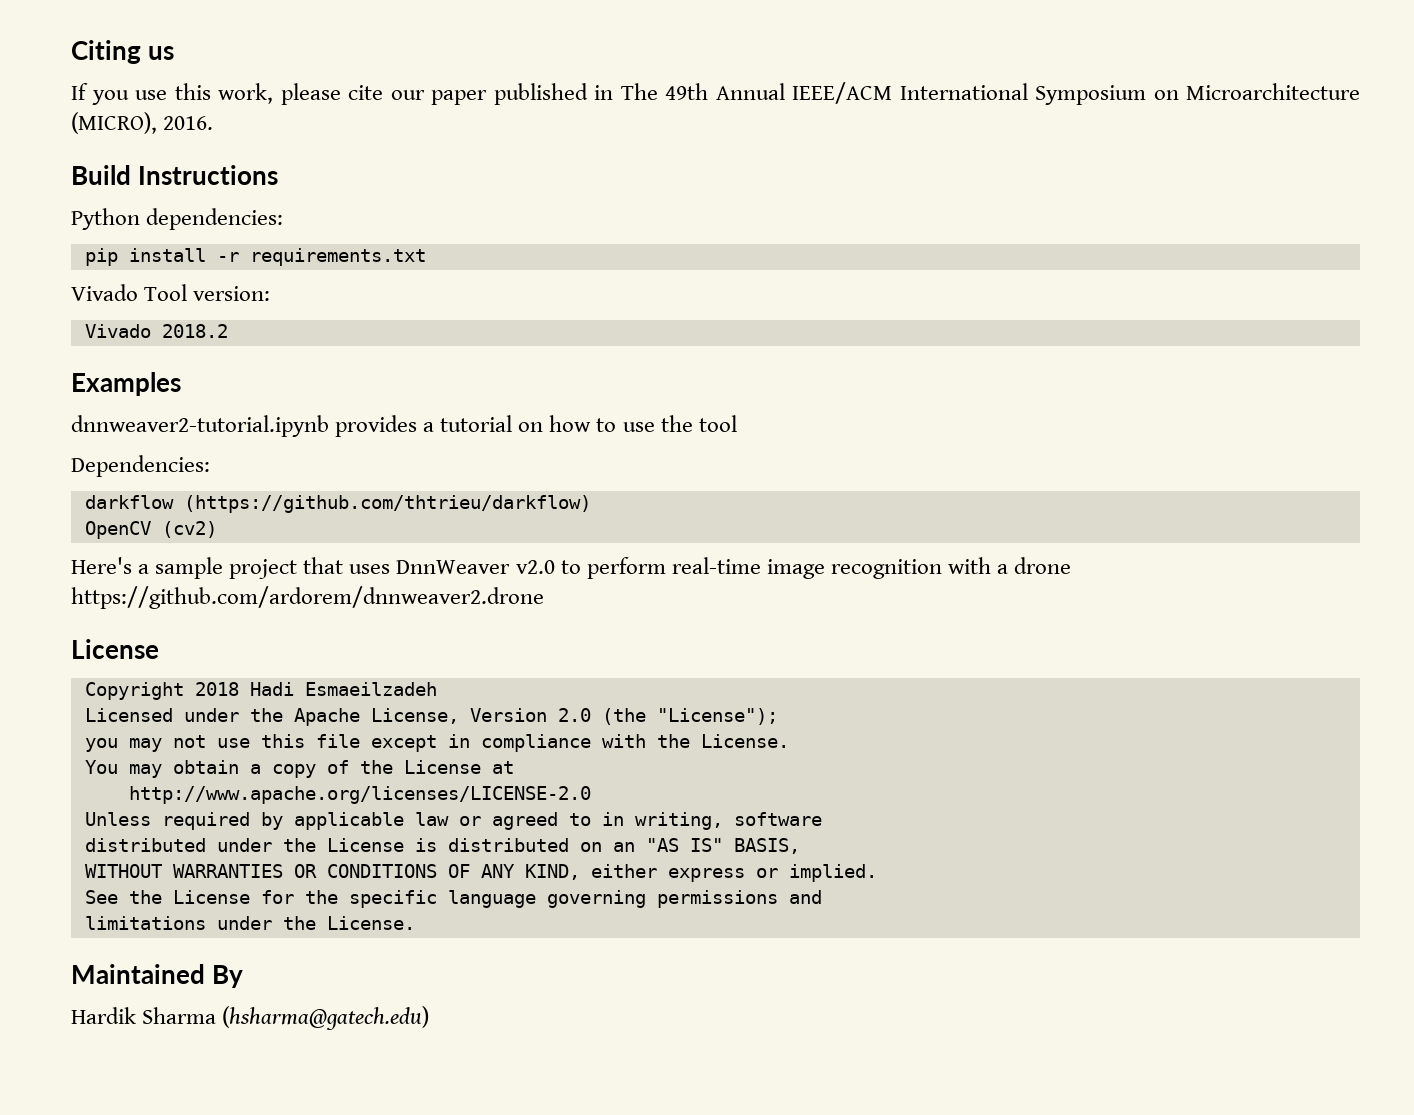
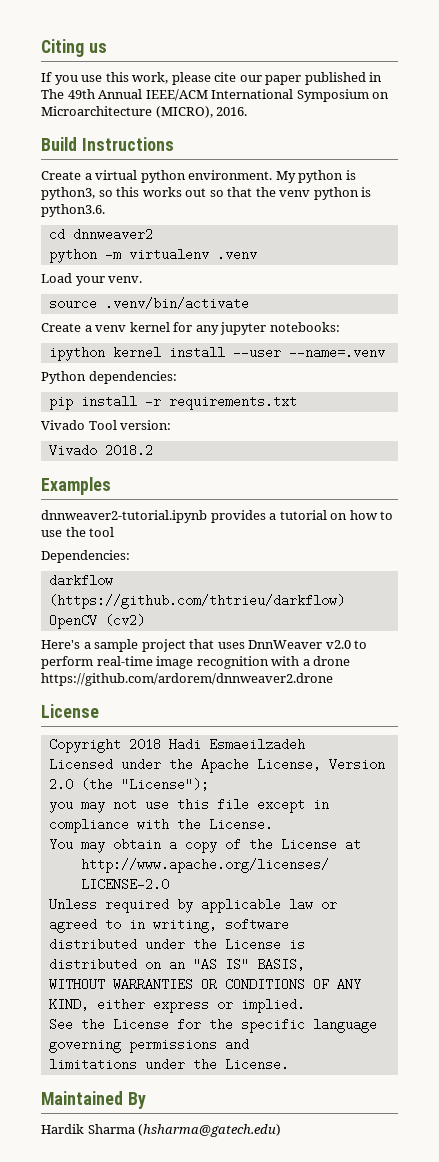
(279, 175) none -> [41,170,356,183] [41,187,372,200] [41,204,105,217] [48,228,153,241] [48,248,257,263] [41,273,143,286] [48,297,249,310] [41,322,340,335] [48,346,385,361] // Create a virtual python environment. My python is python3, so this works out so that the venv python is python3.6. // cd dnnweaver2 // python -m virtualenv .venv // Load your venv. // source .venv/bin/activate // Create a venv kernel for any jupyter notebooks: // ipython kernel install --user --name=.venv

